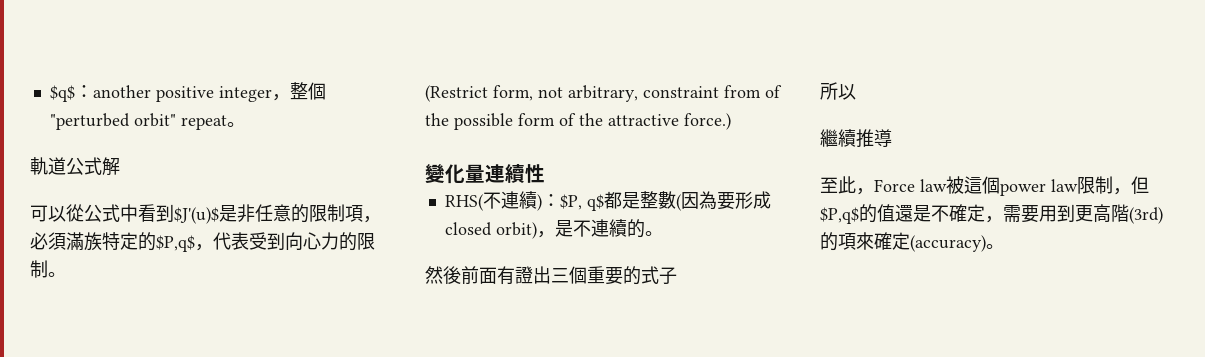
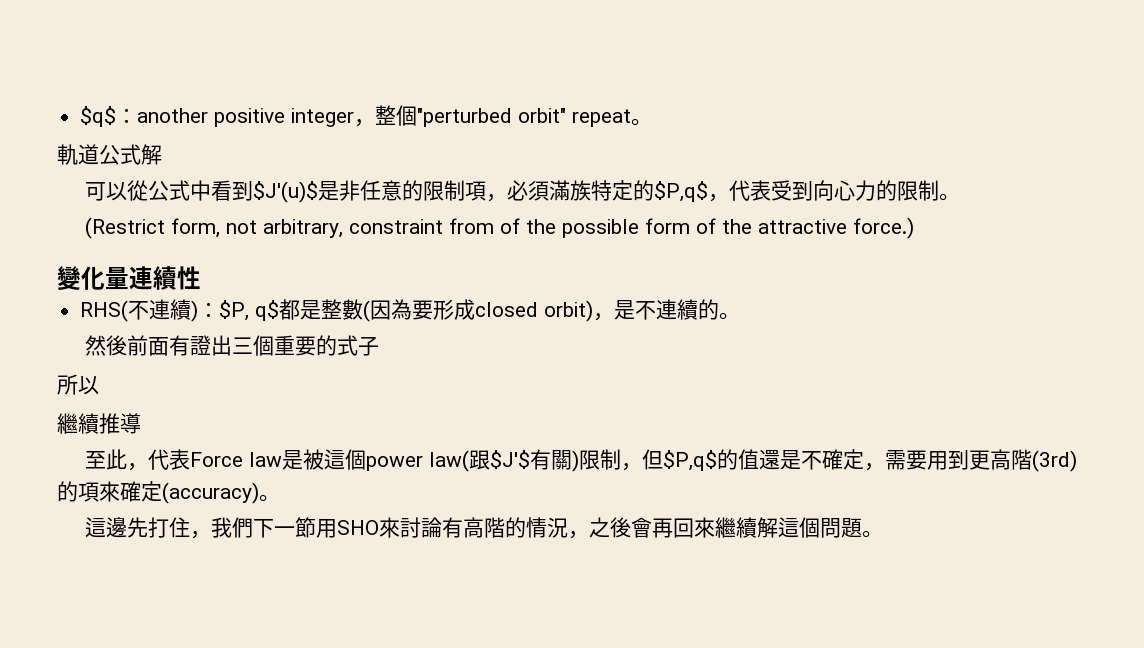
(874, 191) none -> [147,449,190,470] 代表
(947, 185) none -> [281,450,303,470] 是
[1051,179,1078,192] law -> [428,449,579,472] law(跟$J'$有關)
(1004, 246) none -> [84,517,883,539] // 這邊先打住，我們下一節用SHO來討論有高階的情況，之後會再回來繼續解這個問題。

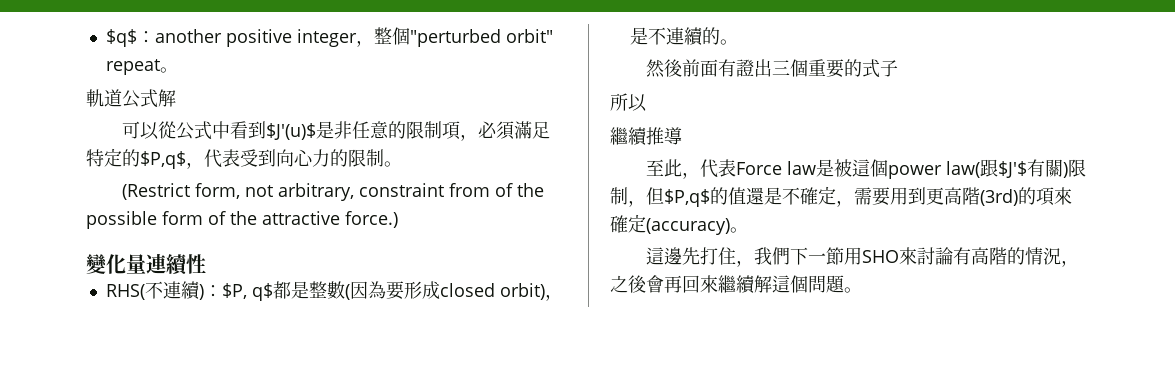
[569,180,591,201] 族 -> [532,121,551,139] 足

